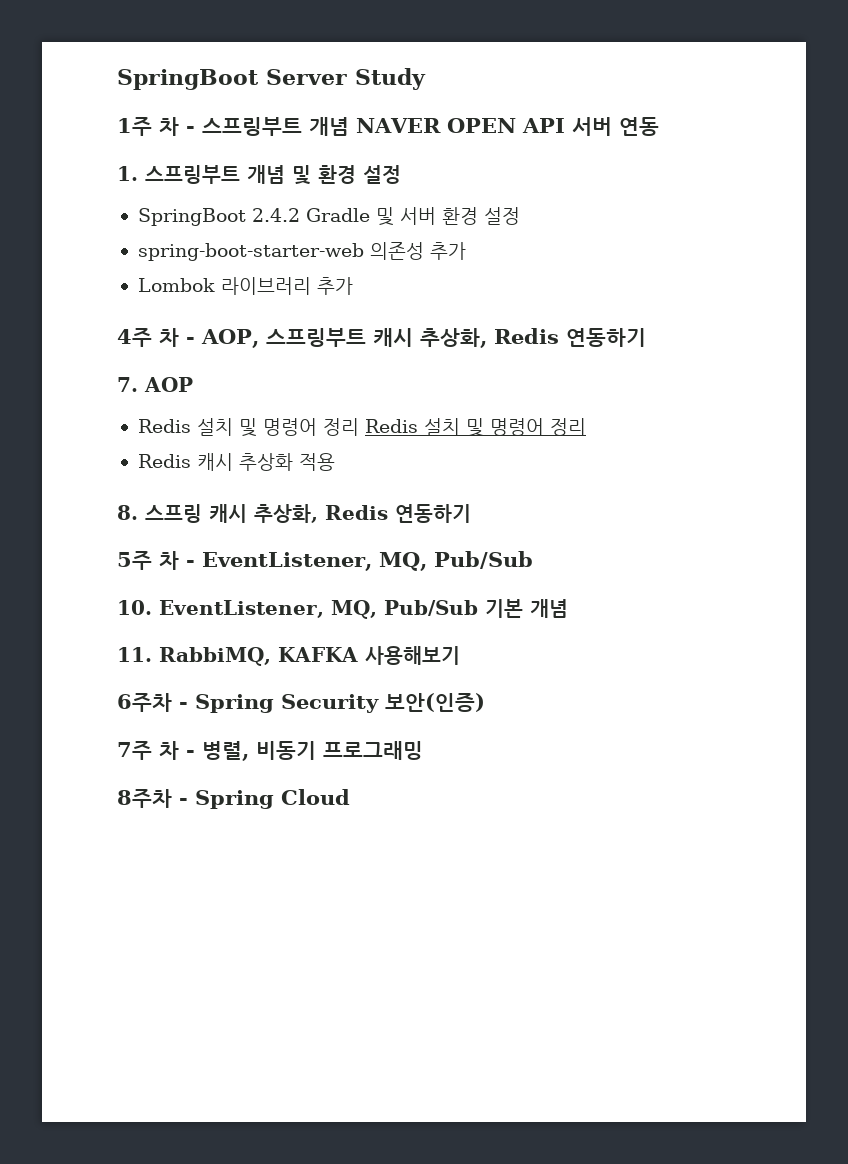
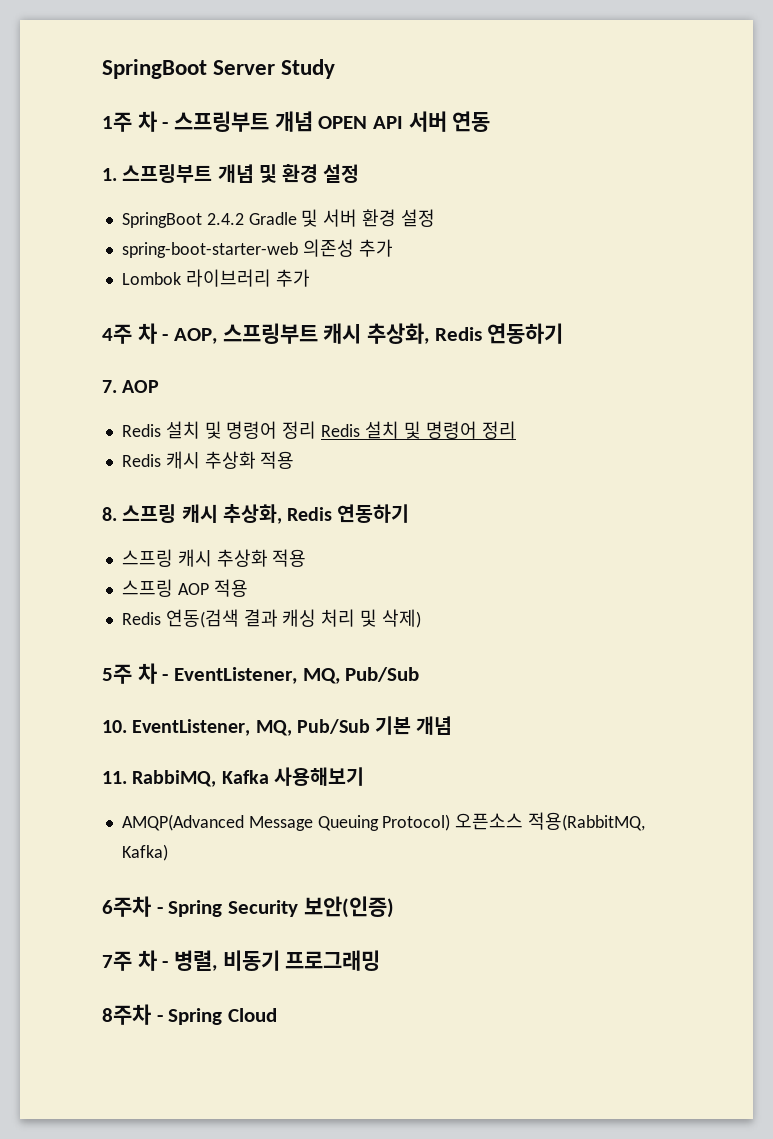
[356,118,441,133] NAVER -> (313, 121) none
(471, 513) none -> [121,549,307,567] [121,579,248,597] [121,609,421,628] // 스프링 캐시 추상화 적용 // 스프링 AOP 적용 // Redis 연동(검색 결과 캐싱 처리 및 삭제)
[277,647,358,662] KAFKA -> [221,770,269,784] Kafka
(460, 655) none -> [121,812,646,831] [121,844,168,861] // AMQP(Advanced Message Queuing Protocol) 오픈소스 적용(RabbitMQ, Kafka)

